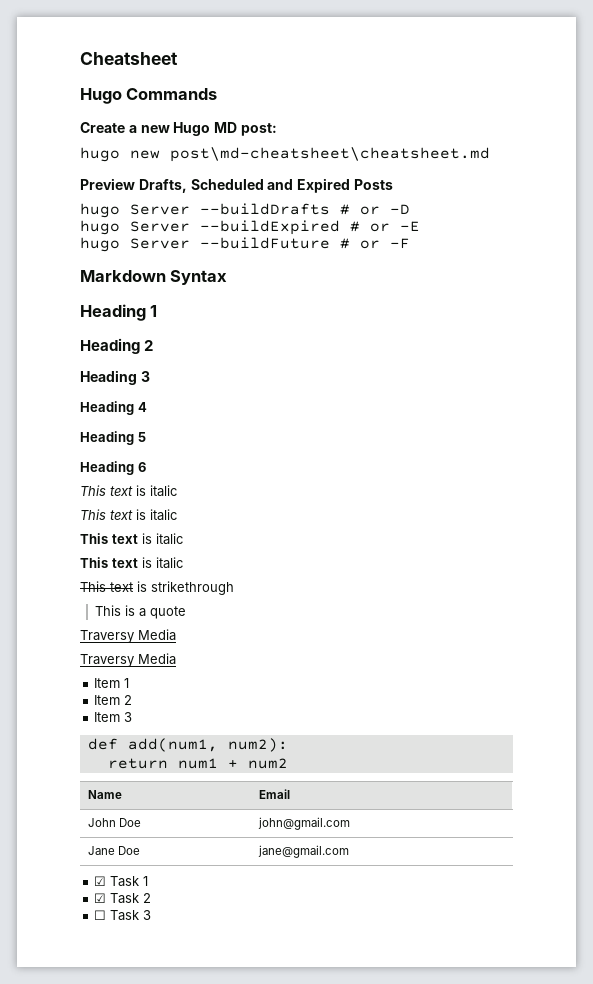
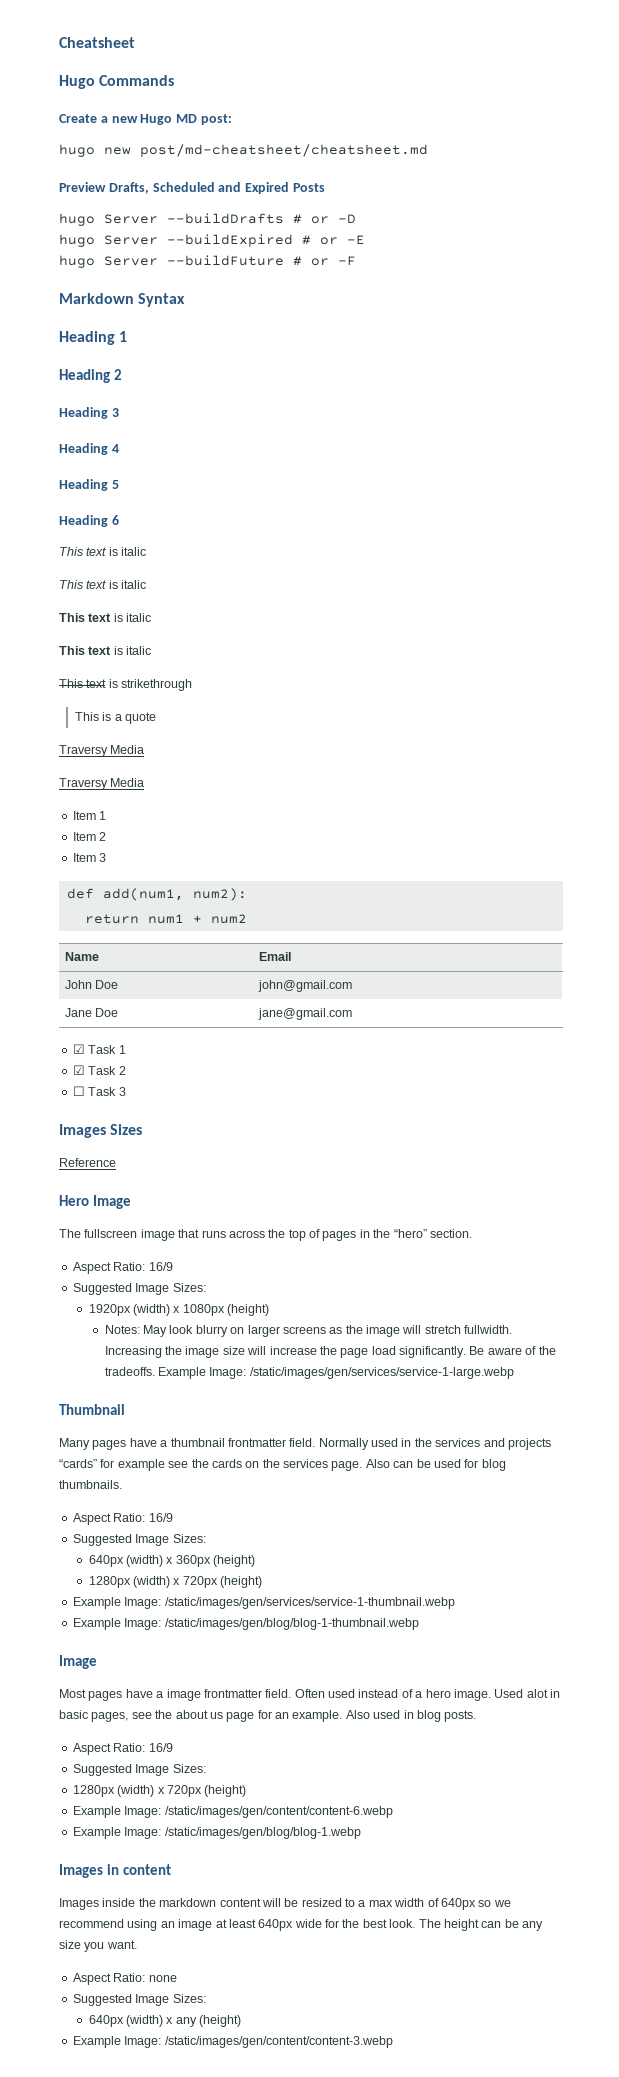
[170,147,490,162] post\md-cheatsheet\cheatsheet.md -> [140,144,428,157] post/md-cheatsheet/cheatsheet.md
(152, 915) none -> [59,1124,143,1138] [59,1158,116,1167] [59,1195,131,1209] [59,1229,472,1241] [72,1262,173,1274] [72,1283,206,1295] [88,1304,270,1316] [104,1325,513,1337] [104,1346,556,1358] [104,1367,514,1379] [59,1404,125,1415] [59,1438,551,1450] [59,1459,506,1471] [59,1480,122,1489] [72,1513,173,1525] [72,1534,206,1546] [88,1555,256,1567] [88,1576,263,1588] [72,1597,455,1609] [72,1618,419,1630] [59,1655,97,1669] [59,1689,560,1701] [59,1710,477,1722] [72,1743,173,1755] [72,1764,206,1776] [72,1785,247,1797] [72,1806,393,1818] [72,1827,361,1839] [59,1864,171,1878] [59,1898,511,1910] [59,1919,543,1931] [59,1940,137,1952] [72,1973,177,1985] [72,1994,206,2006] [88,2015,242,2027] [72,2036,393,2048] // Images Sizes // Reference // Hero Image // The fullscreen image that runs across the top of pages in the “hero” section. // Aspect Ratio: 16/9 // Suggested Image Sizes: // 1920px (width) x 1080px (height) // Notes: May look blurry on larger screens as the image will stretch fullwidth. Increasing the image size will increase the page load significantly. Be aware of the tradeoffs. Example Image: /static/images/gen/services/service-1-large.webp // Thumbnail // Many pages have a thumbnail frontmatter field. Normally used in the services and projects “cards” for example see the cards on the services page. Also can be used for blog thumbnails. // Aspect Ratio: 16/9 // Suggested Image Sizes: // 640px (width) x 360px (height) // 1280px (width) x 720px (height) // Example Image: /static/images/gen/services/service-1-thumbnail.webp // Example Image: /static/images/gen/blog/blog-1-thumbnail.webp // Image // Most pages have a image frontmatter field. Often used instead of a hero image. Used alot in basic pages, see the about us page for an example. Also used in blog posts. // Aspect Ratio: 16/9 // Suggested Image Sizes: // 1280px (width) x 720px (height) // Example Image: /static/images/gen/content/content-6.webp // Example Image: /static/images/gen/blog/blog-1.webp // Images in content // Images inside the markdown content will be resized to a max width of 640px so we recommend using an image at least 640px wide for the best look. The height can be any size you want. // Aspect Ratio: none // Suggested Image Sizes: // 640px (width) x any (height) // Example Image: /static/images/gen/content/content-3.webp

